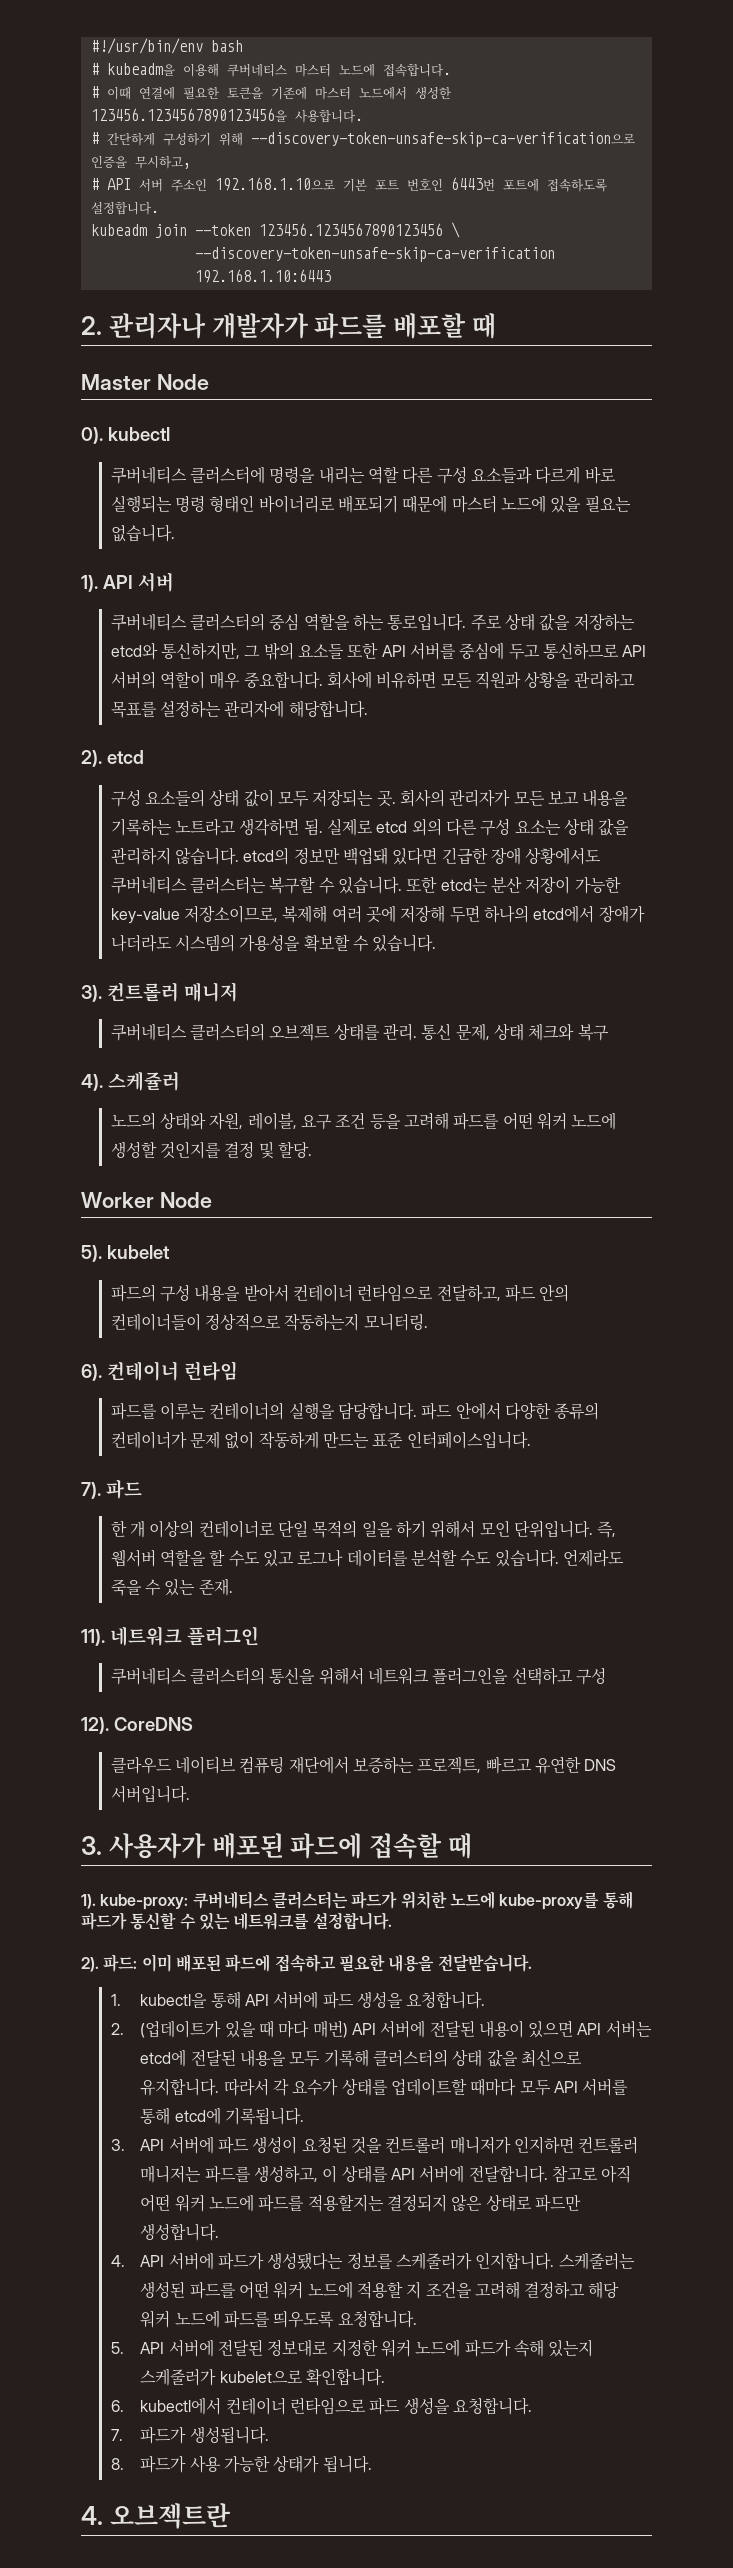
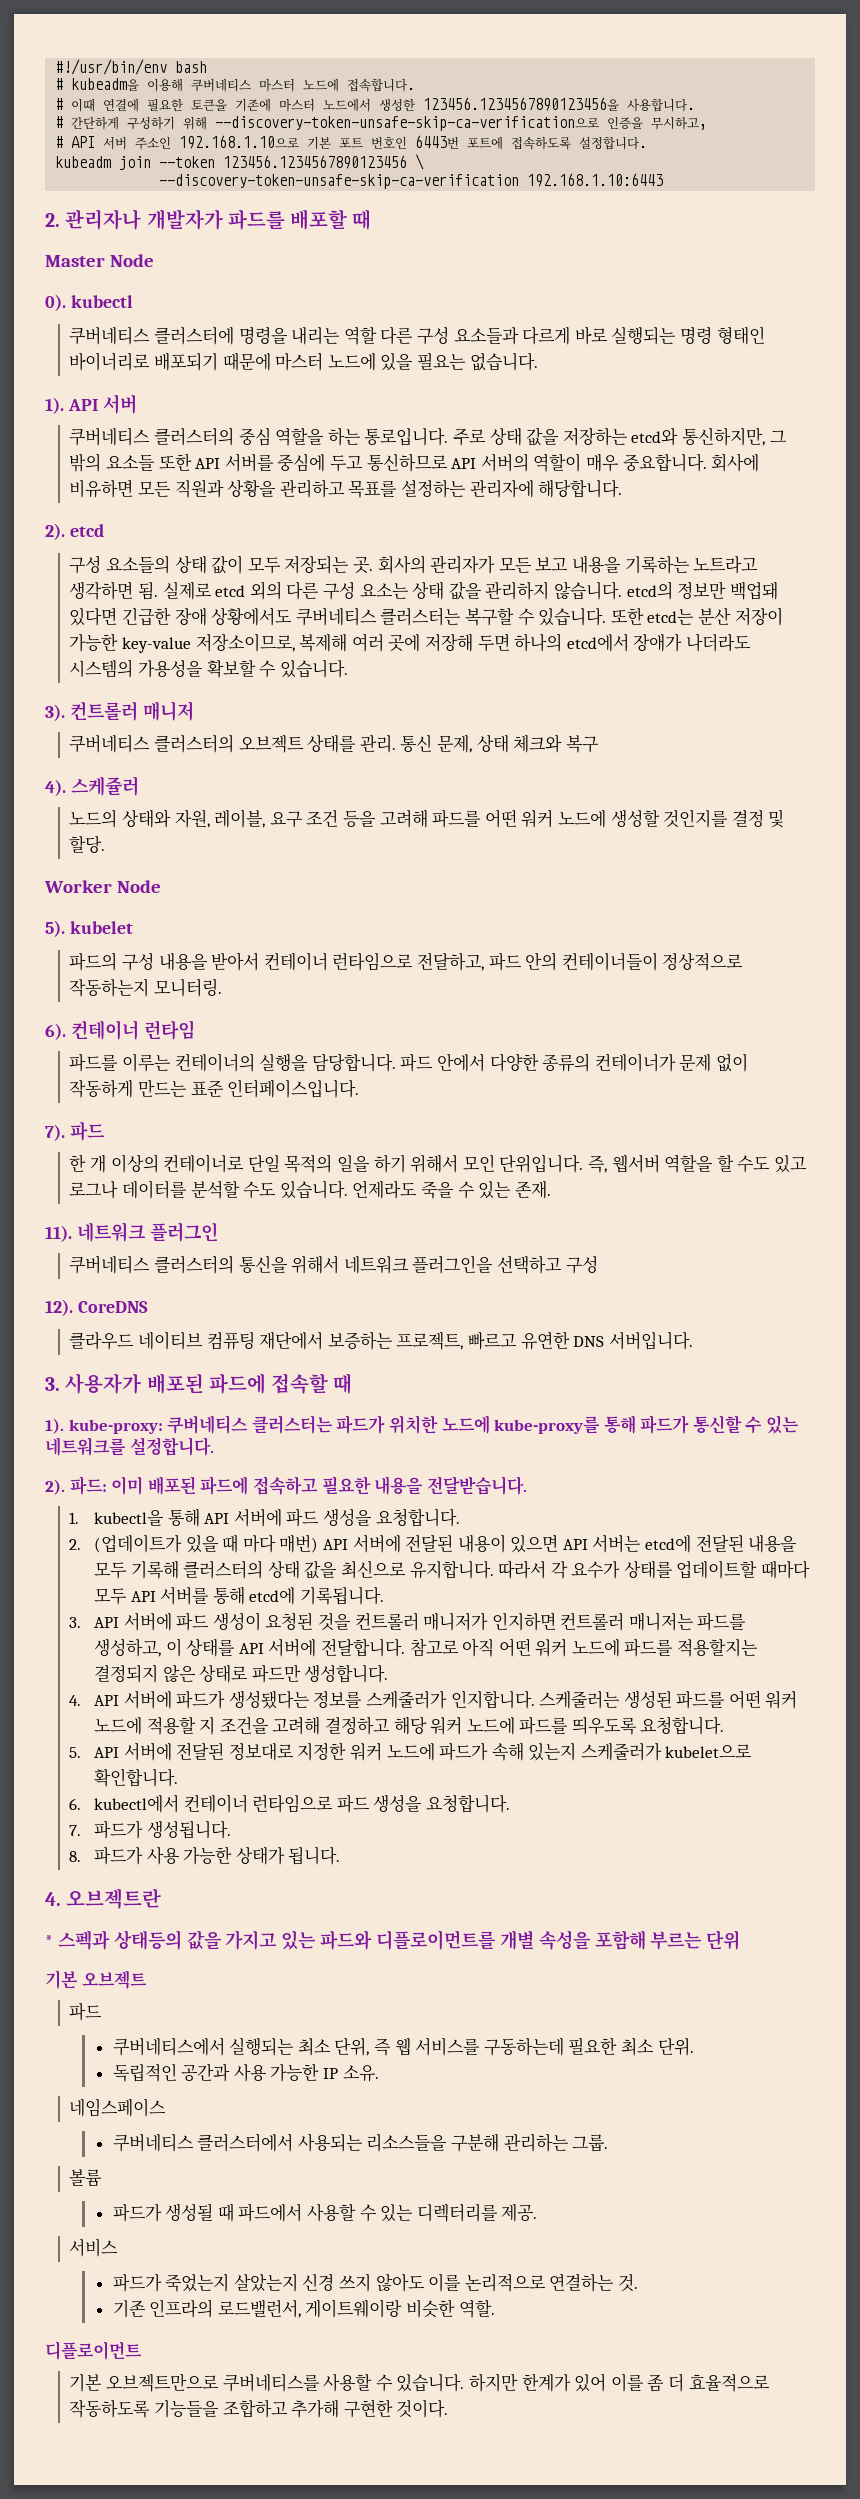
(231, 2516) none -> [45,1930,741,1950] [45,1970,147,1989] [69,2003,103,2021] [112,2037,694,2056] [112,2063,379,2082] [69,2098,167,2117] [112,2133,609,2152] [69,2169,103,2187] [112,2203,538,2222] [69,2238,119,2257] [112,2273,638,2292] [112,2299,495,2318] [45,2341,142,2360] [69,2373,770,2392] [69,2399,449,2418] // * 스펙과 상태등의 값을 가지고 있는 파드와 디플로이먼트를 개별 속성을 포함해 부르는 단위 // 기본 오브젝트 // 파드 // 쿠버네티스에서 실행되는 최소 단위, 즉 웹 서비스를 구동하는데 필요한 최소 단위. // 독립적인 공간과 사용 가능한 IP 소유. // 네임스페이스 // 쿠버네티스 클러스터에서 사용되는 리소스들을 구분해 관리하는 그룹. // 볼륨 // 파드가 생성될 때 파드에서 사용할 수 있는 디렉터리를 제공. // 서비스 // 파드가 죽었는지 살았는지 신경 쓰지 않아도 이를 논리적으로 연결하는 것. // 기존 인프라의 로드밸런서, 게이트웨이랑 비슷한 역할. // 디플로이먼트 // 기본 오브젝트만으로 쿠버네티스를 사용할 수 있습니다. 하지만 한계가 있어 이를 좀 더 효율적으로 작동하도록 기능들을 조합하고 추가해 구현한 것이다.

